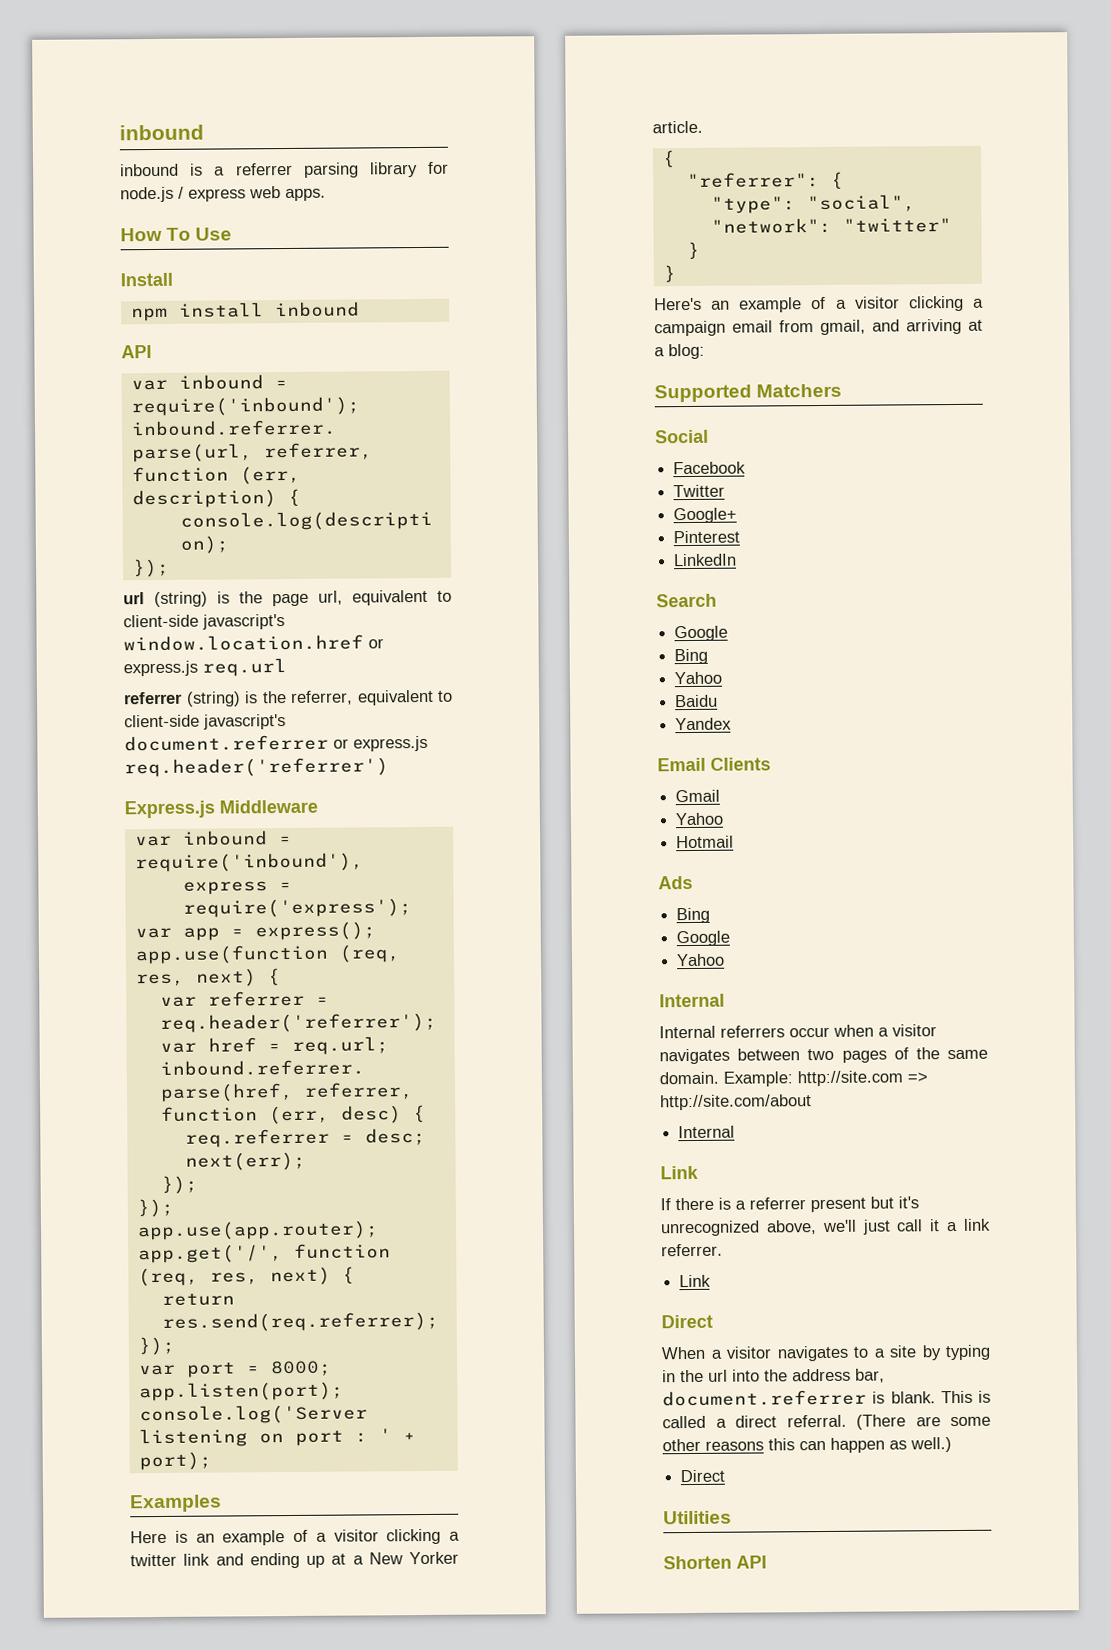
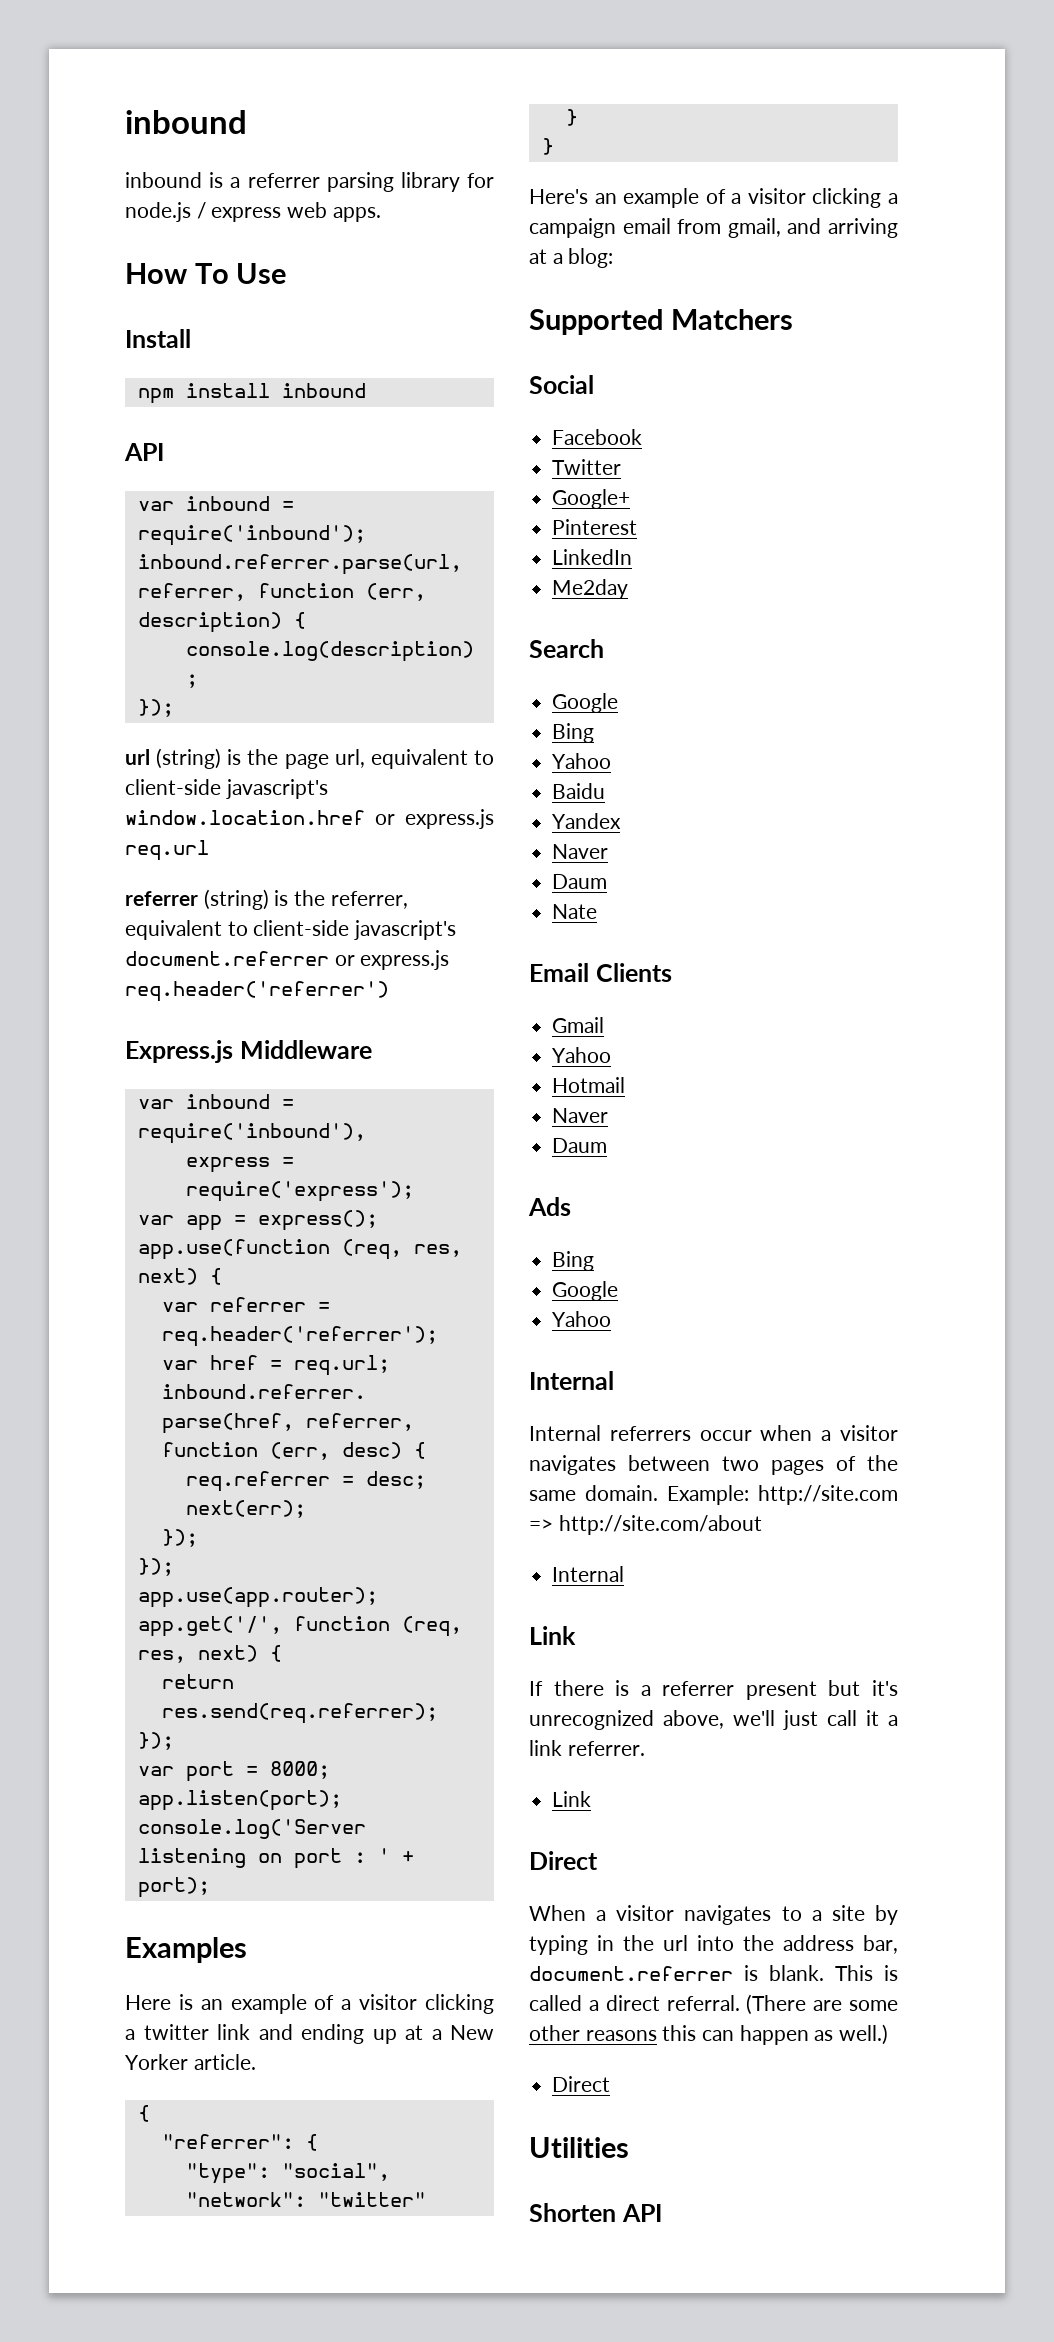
(738, 560) none -> [552,579,629,599] // Me2day
(733, 724) none -> [552,844,609,859] [552,874,608,889] [552,904,598,919] // Naver // Daum // Nate
(735, 842) none -> [552,1108,609,1123] [552,1138,608,1153] // Naver // Daum

